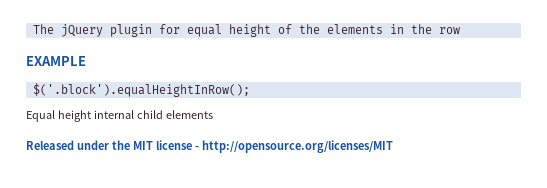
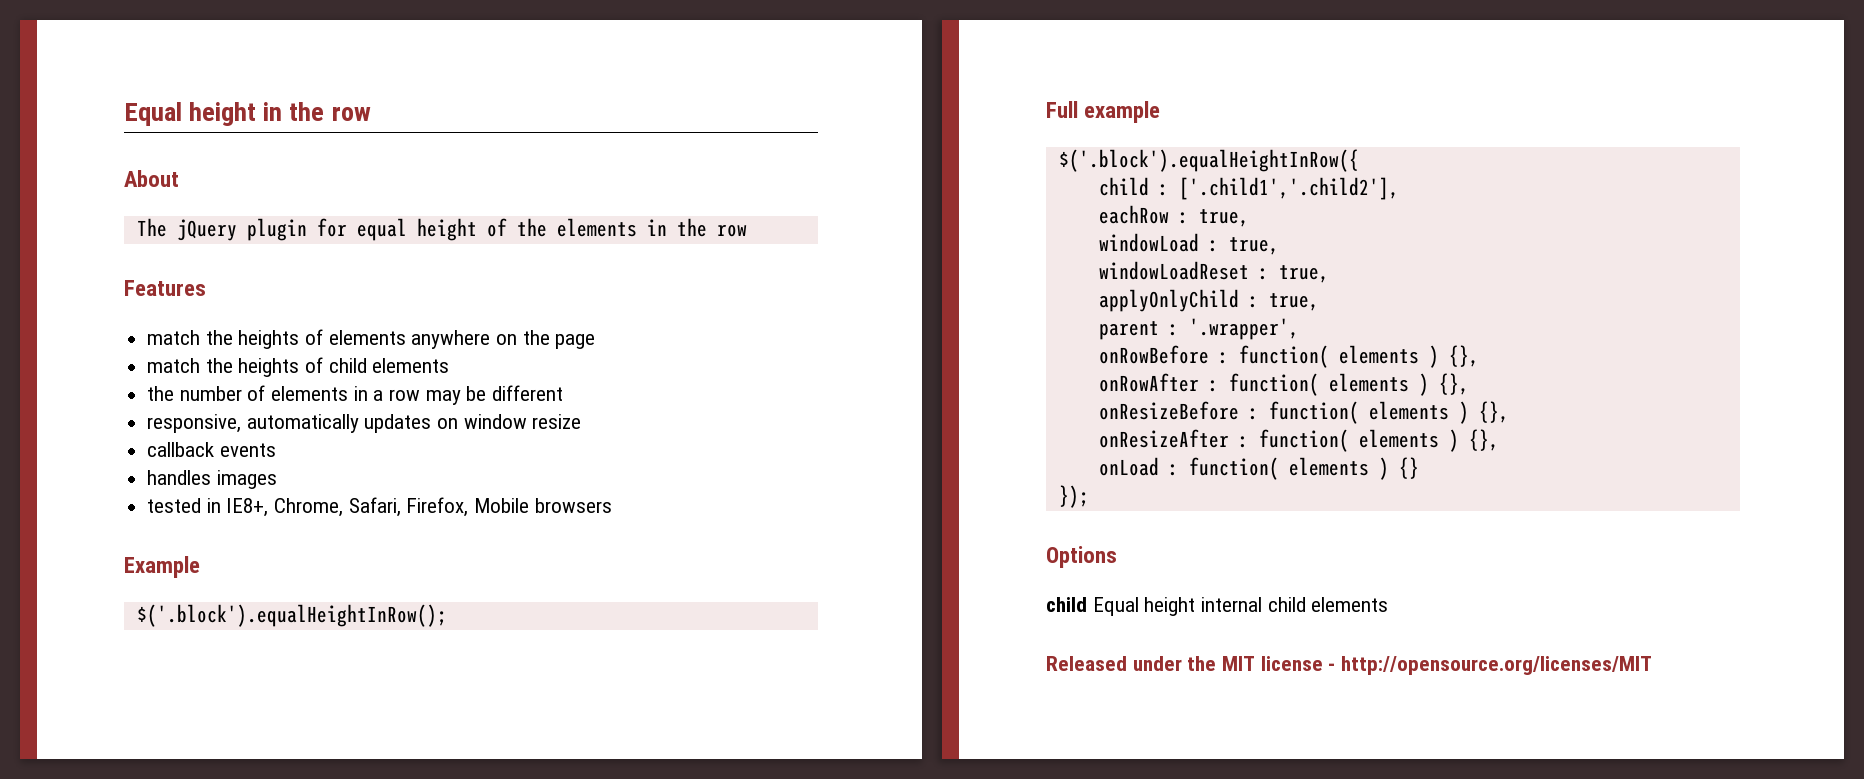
(32, 29) none -> [124,102,371,126] [124,170,179,187] Equal height in the row // About //
[26,56,86,66] [32,83,250,97] EXAMPLE // $('.block').equalHeightInRow(); // -> [124,280,206,296] [147,329,596,349] [147,357,450,377] [147,385,564,405] [147,414,582,433] [147,442,276,457] [147,470,277,489] [147,497,612,517] [124,556,200,578] [136,604,447,627] [1046,101,1161,123] [1058,149,1359,172] [1098,177,1399,200] [1098,205,1249,227] [1098,233,1279,255] [1098,261,1329,283] [1098,289,1319,312] [1098,318,1299,340] [1098,345,1479,368] [1098,373,1469,396] [1098,401,1509,424] [1098,429,1499,452] [1098,457,1419,480] [1058,485,1089,508] [1046,546,1117,568] [1046,597,1087,612] Features // match the heights of elements anywhere on the page // match the heights of child elements // the number of elements in a row may be different // responsive, automatically updates on window resize // callback events // handles images // tested in IE8+, Chrome, Safari, Firefox, Mobile browsers // Example // $('.block').equalHeightInRow(); // Full example // $('.block').equalHeightInRow({ // child : ['.child1','.child2'], // eachRow : true, // windowLoad : true, // windowLoadReset : true, // applyOnlyChild : true, // parent : '.wrapper', // onRowBefore : function( elements ) {}, // onRowAfter : function( elements ) {}, // onResizeBefore : function( elements ) {}, // onResizeAfter : function( elements ) {}, // onLoad : function( elements ) {} // }); // Options // child

